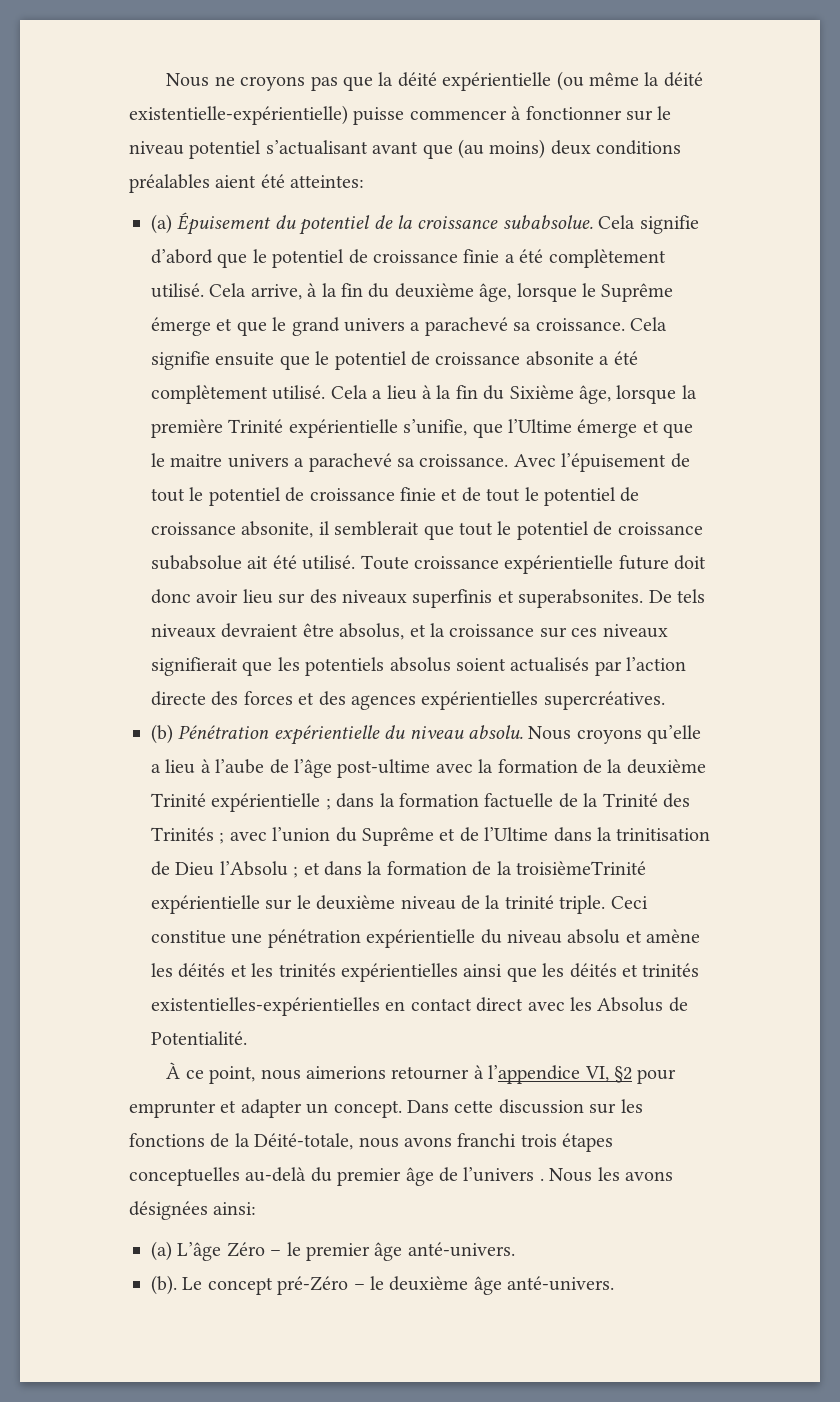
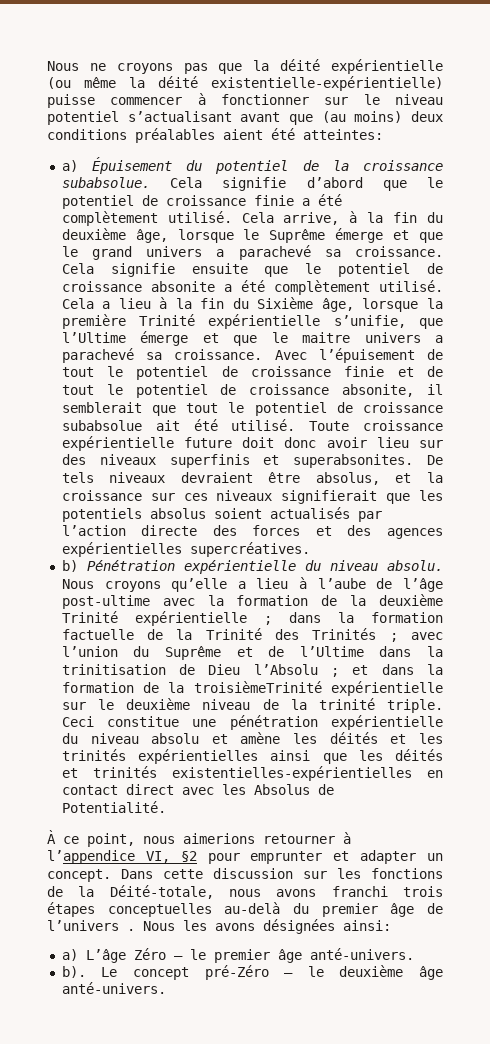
[151,214,172,234] (a) -> [61,160,78,172] a)
[151,724,173,744] (b) -> [61,560,78,572] b)
[151,1241,172,1261] (a) -> [61,949,78,961] a)
[151,1275,177,1295] (b). -> [61,966,86,978] b).

